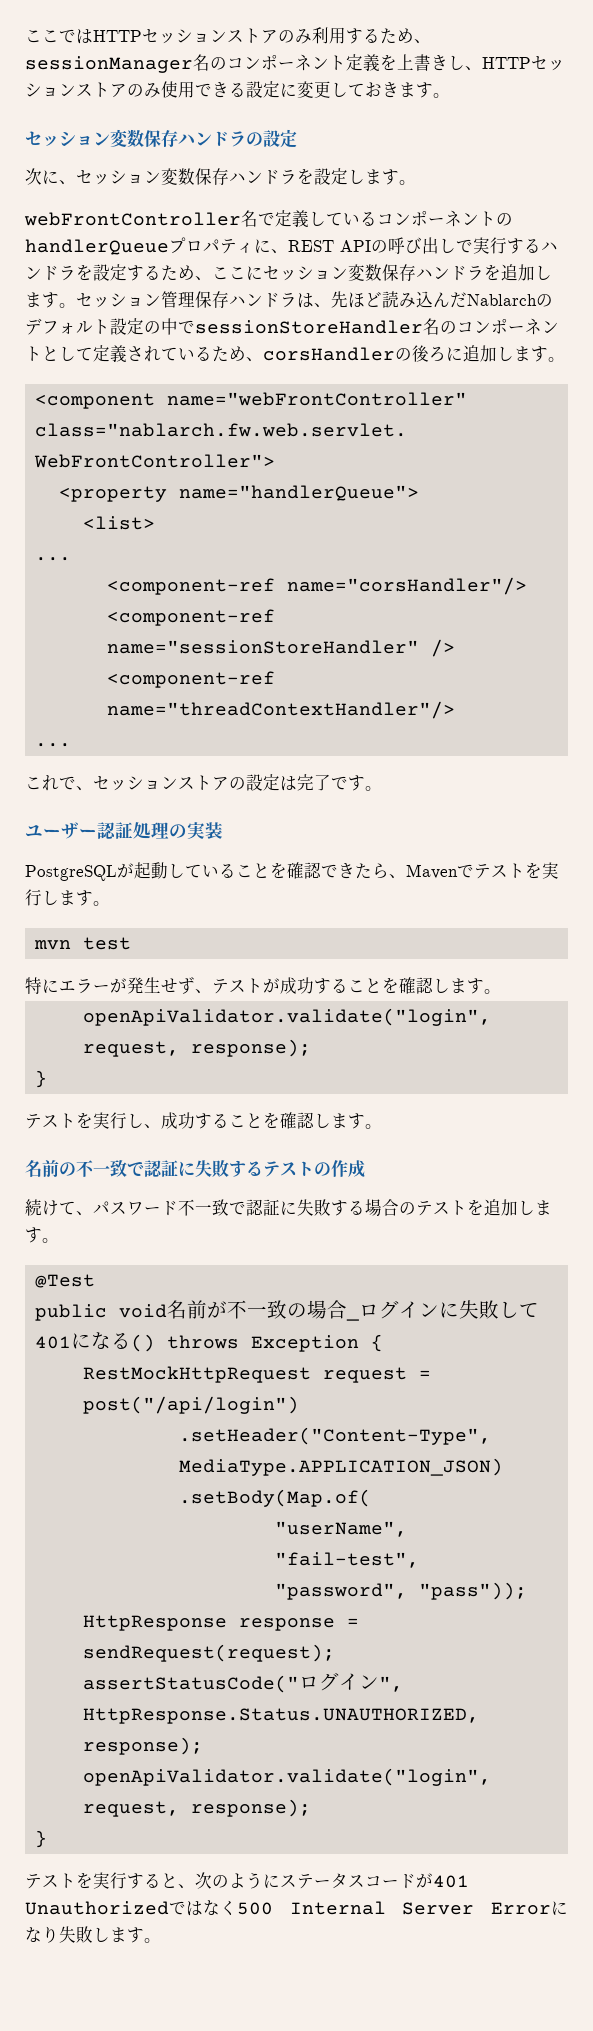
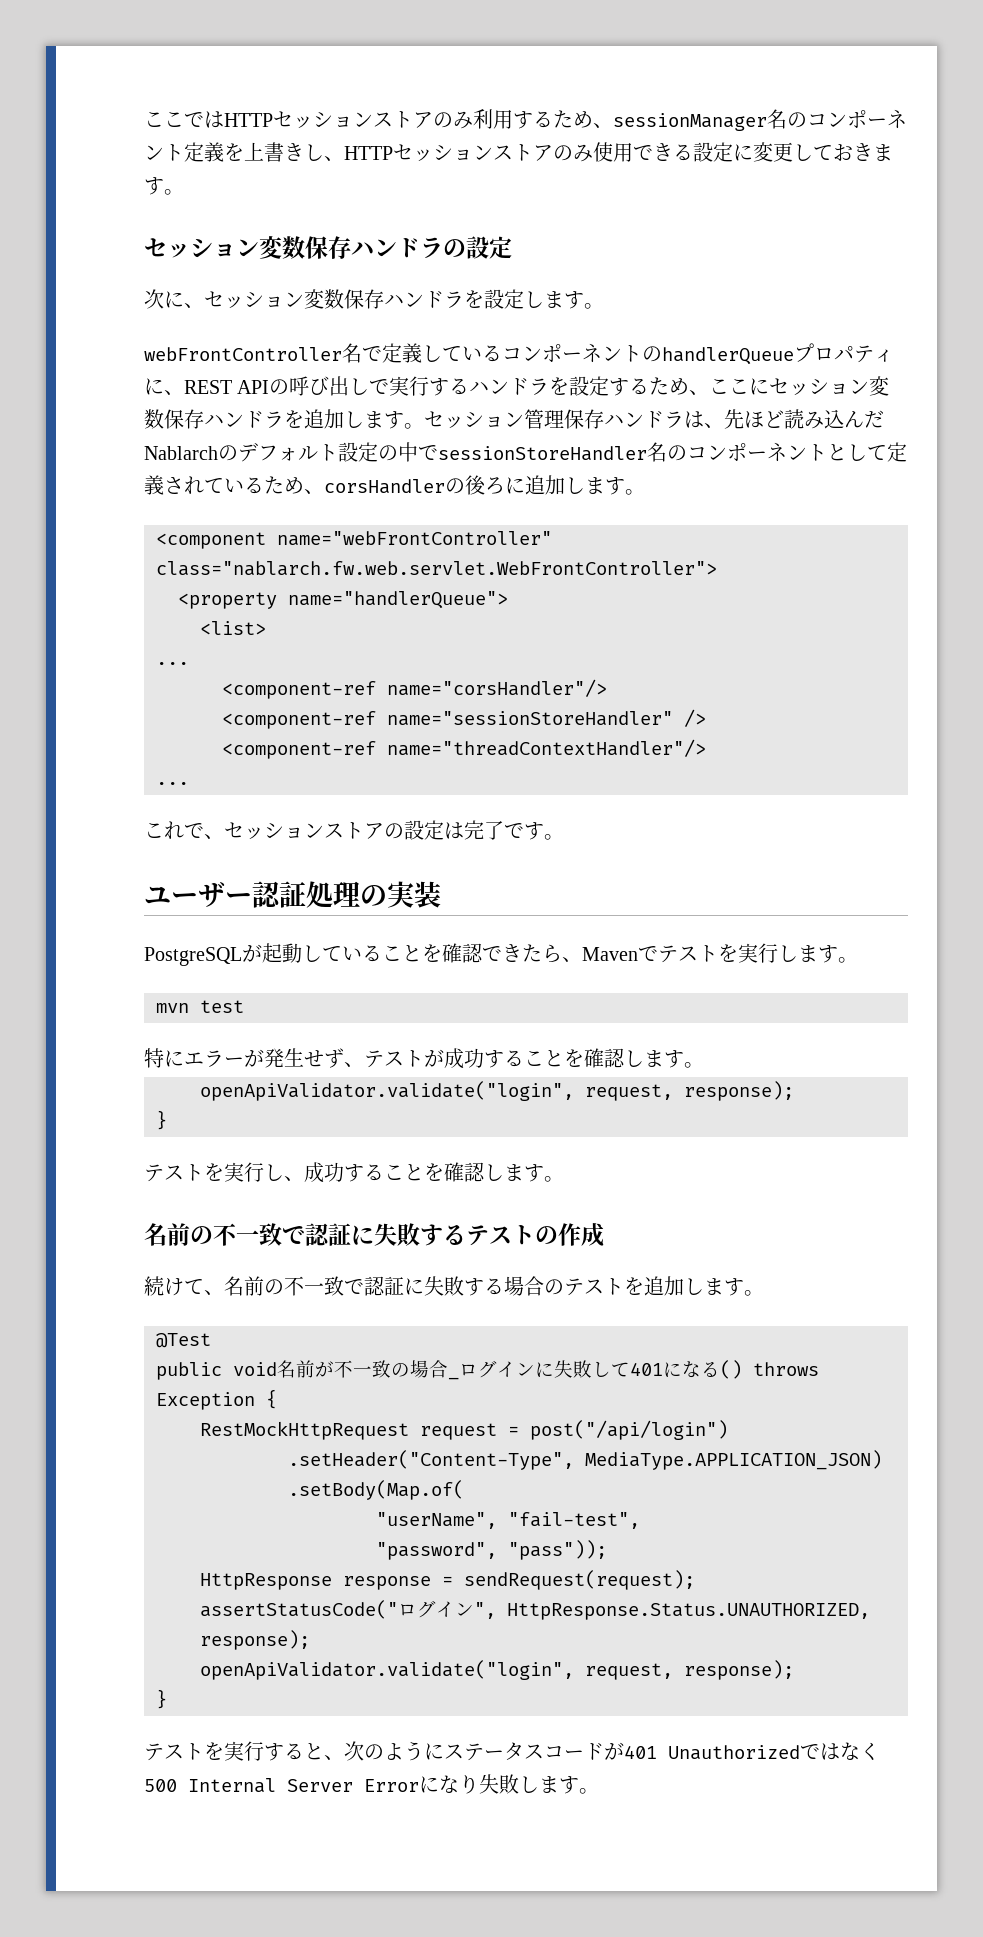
[93,1201,178,1216] パスワード -> [224,1276,284,1296] 名前の

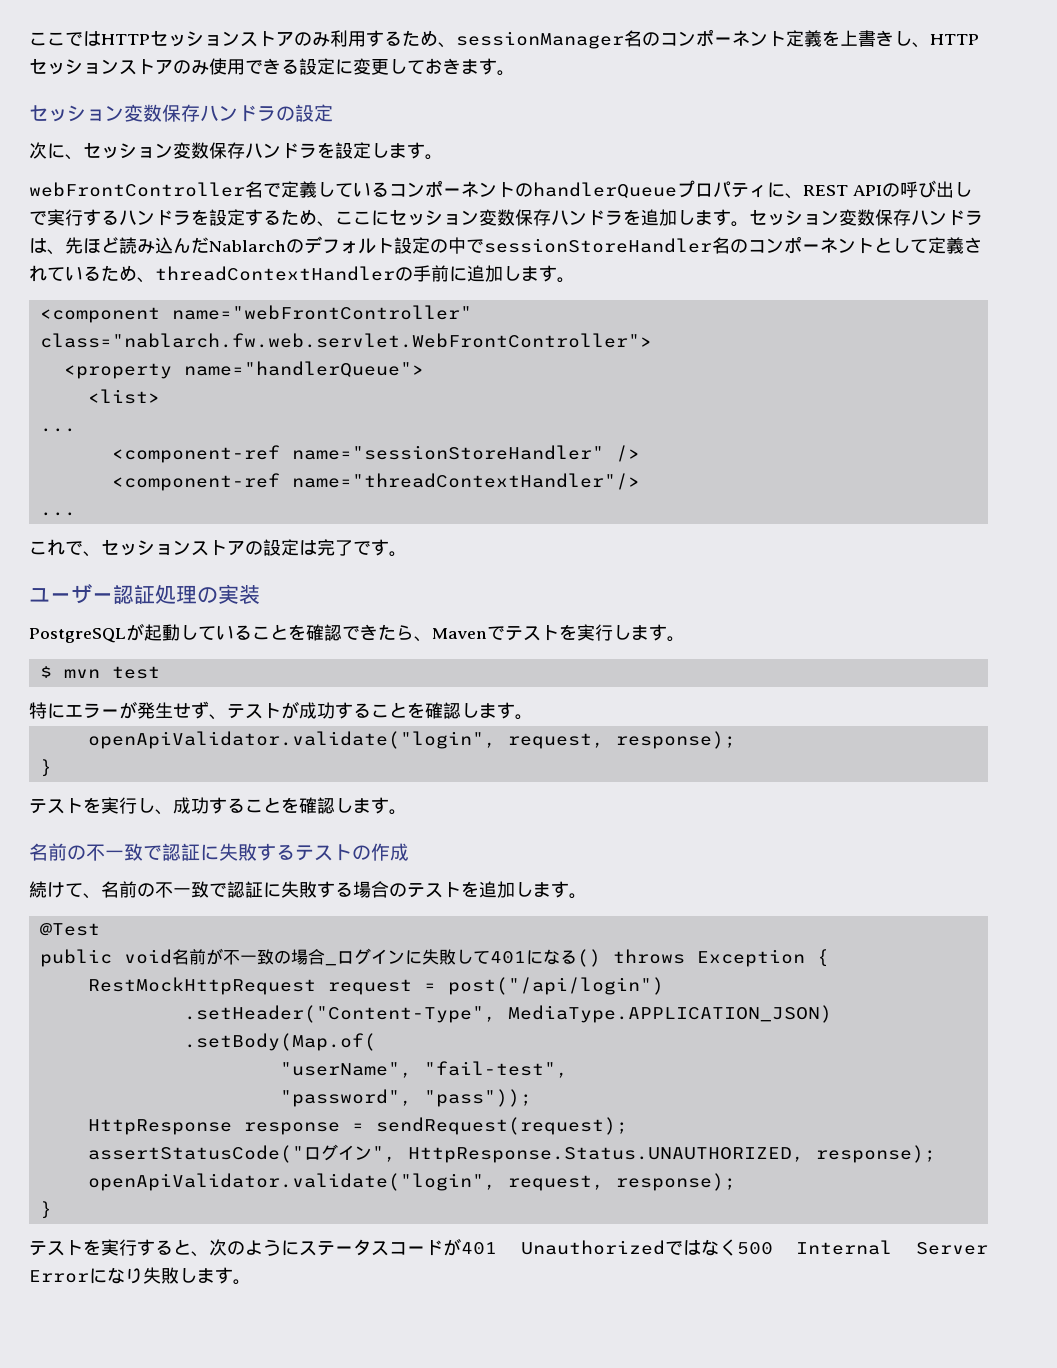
[524,409,564,429] 管理 -> [839,209,875,226] 変数
[324,475,505,495] corsHandlerの後ろ -> [155,265,449,282] threadContextHandlerの手前
[222,679,607,699] // <component-ref name="corsHandler"/> -> (76, 430) none
(858, 960) none -> [39,666,52,678] $

